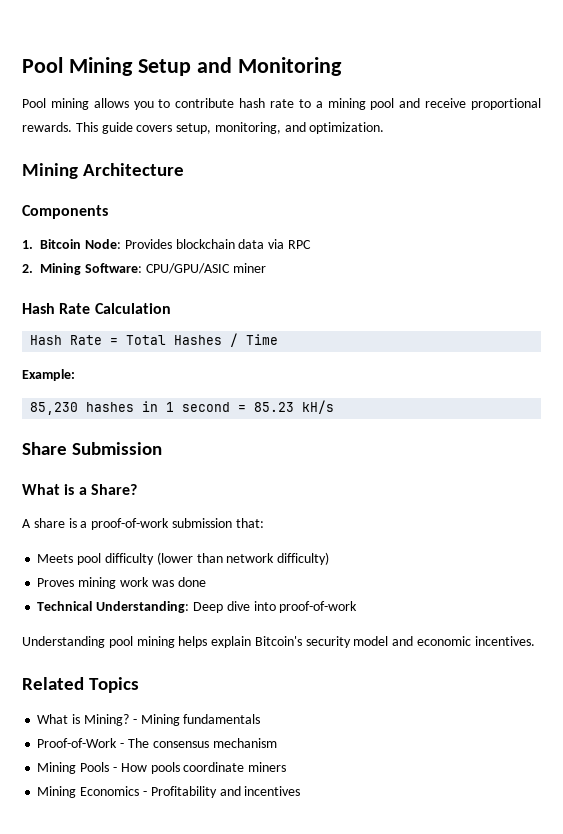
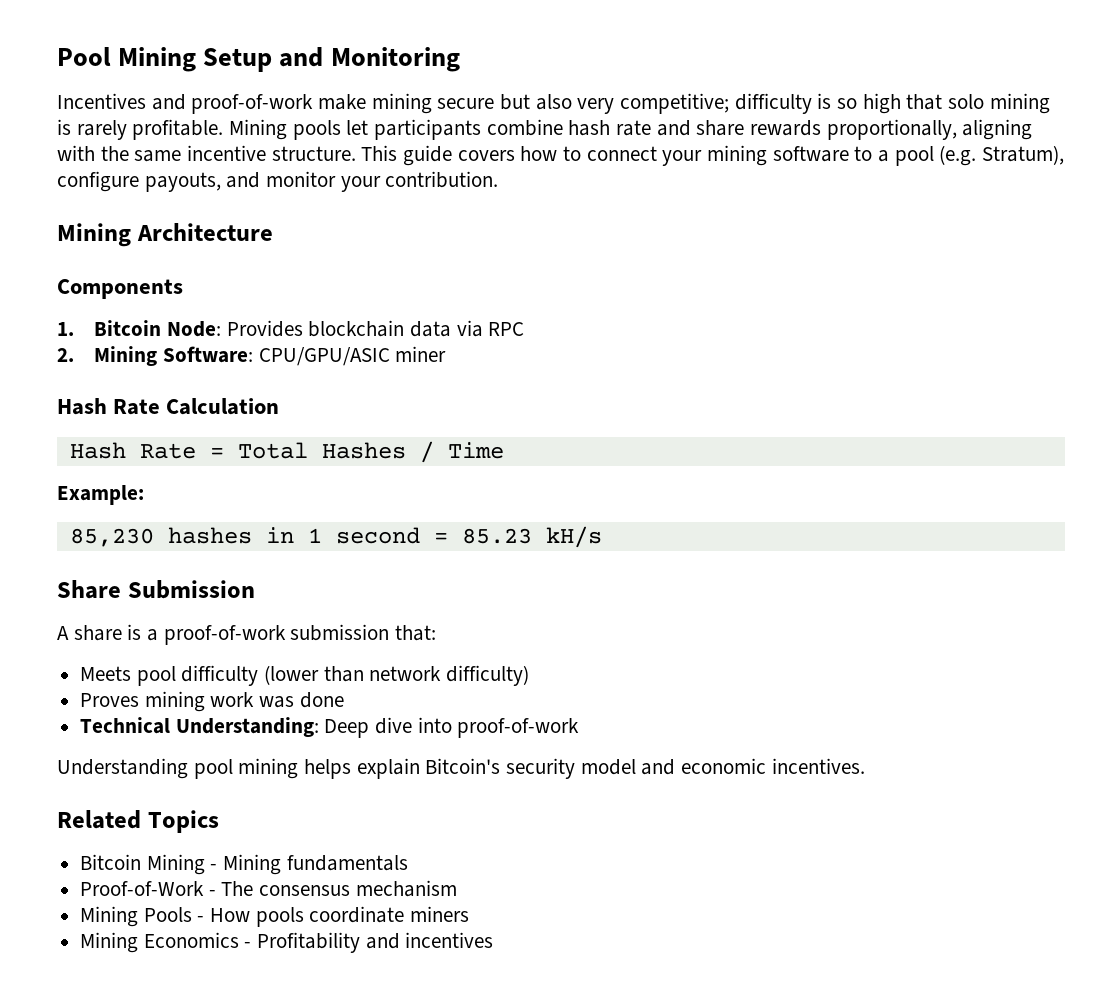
[22,98,541,110] [22,122,385,134] Pool mining allows you to contribute hash rate to a mining pool and receive proportional rewards. This guide covers setup, monitoring, and optimization. -> [57,93,1050,114] [57,119,1033,140] [57,145,1065,166] [57,171,499,192] Incentives and proof-of-work make mining secure but also very competitive; difficulty is so high that solo mining is rarely profitable. Mining pools let participants combine hash rate and share rewards proportionally, aligning with the same incentive structure. This guide covers how to connect your mining software to a pool (e.g. Stratum), configure payouts, and monitor your contribution.
[22,484,137,495] // What is a Share? -> (255, 589) none
[37,714,129,726] What is Mining? -> [80,854,205,875] Bitcoin Mining

